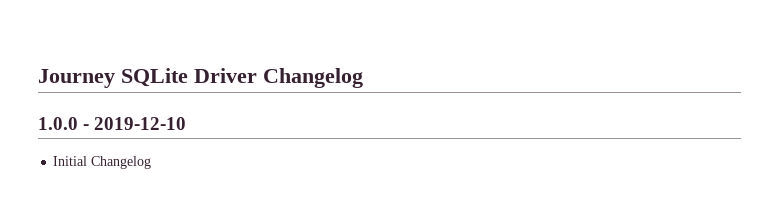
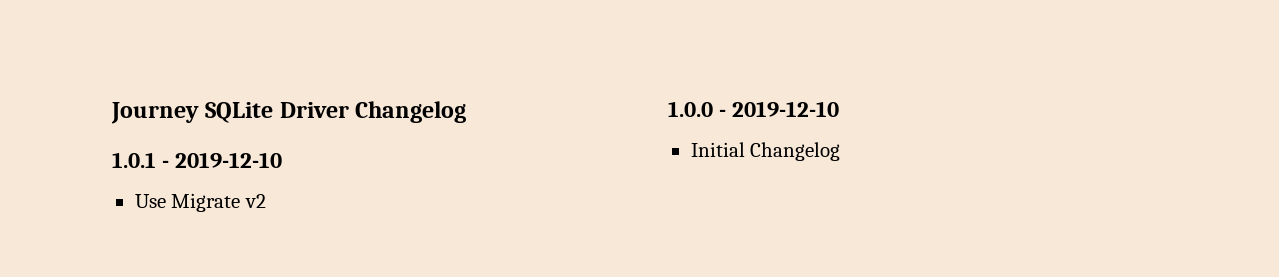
(363, 78) none -> [112,152,283,168] [134,193,266,212] // 1.0.1 - 2019-12-10 // Use Migrate v2

